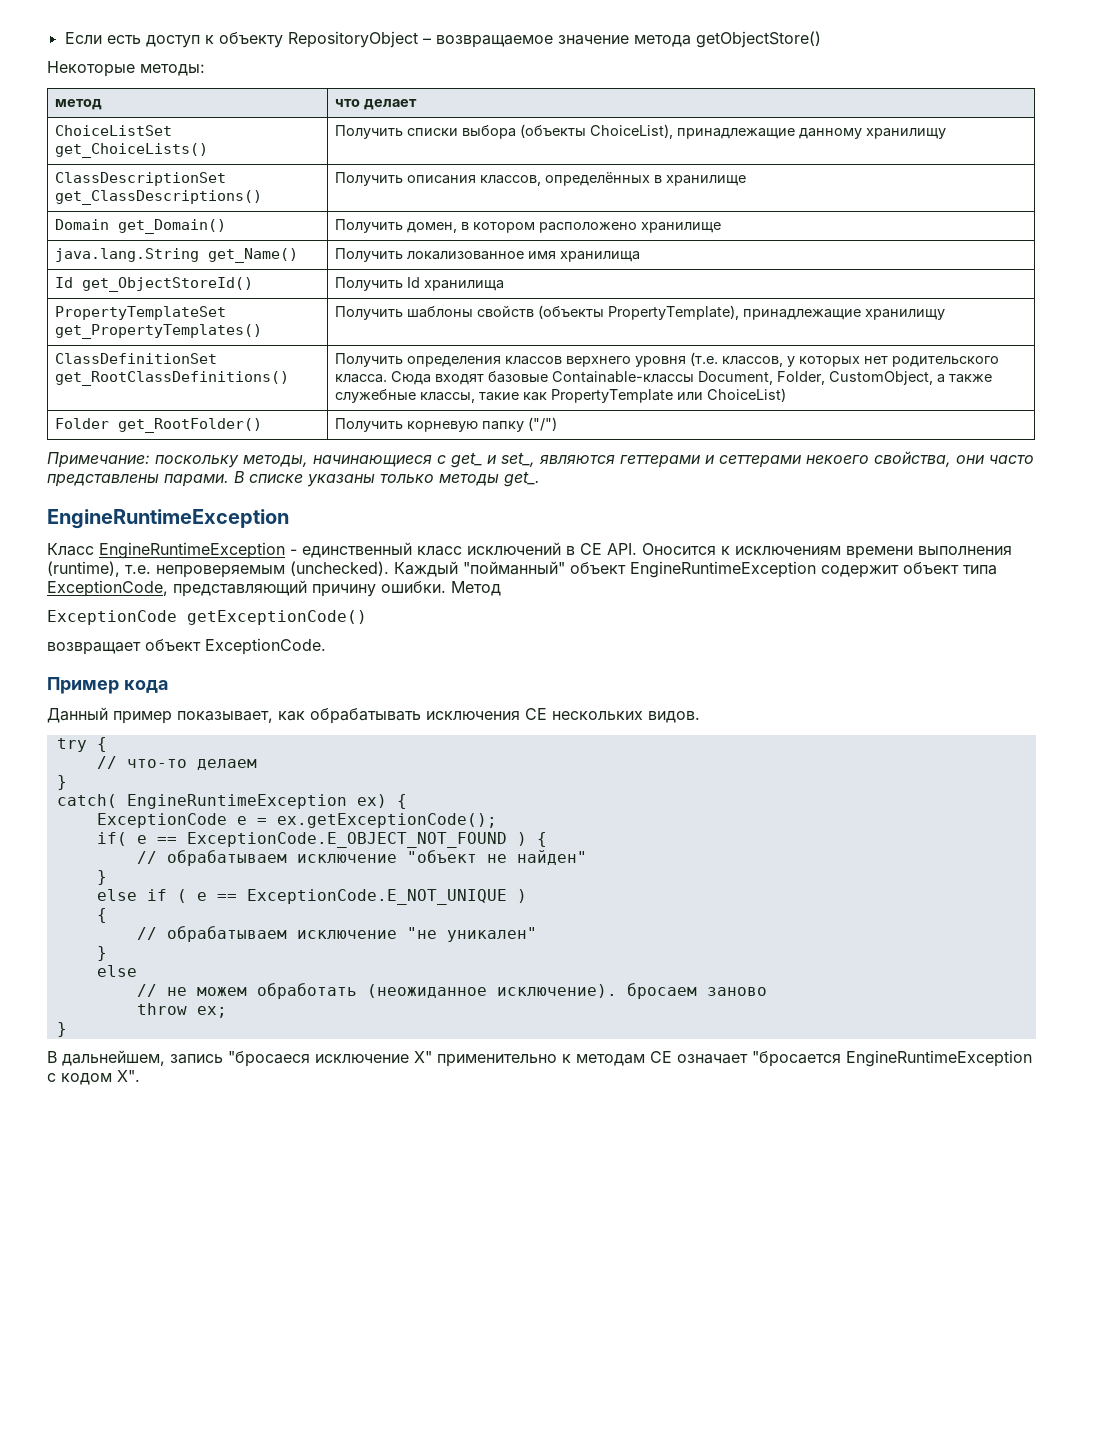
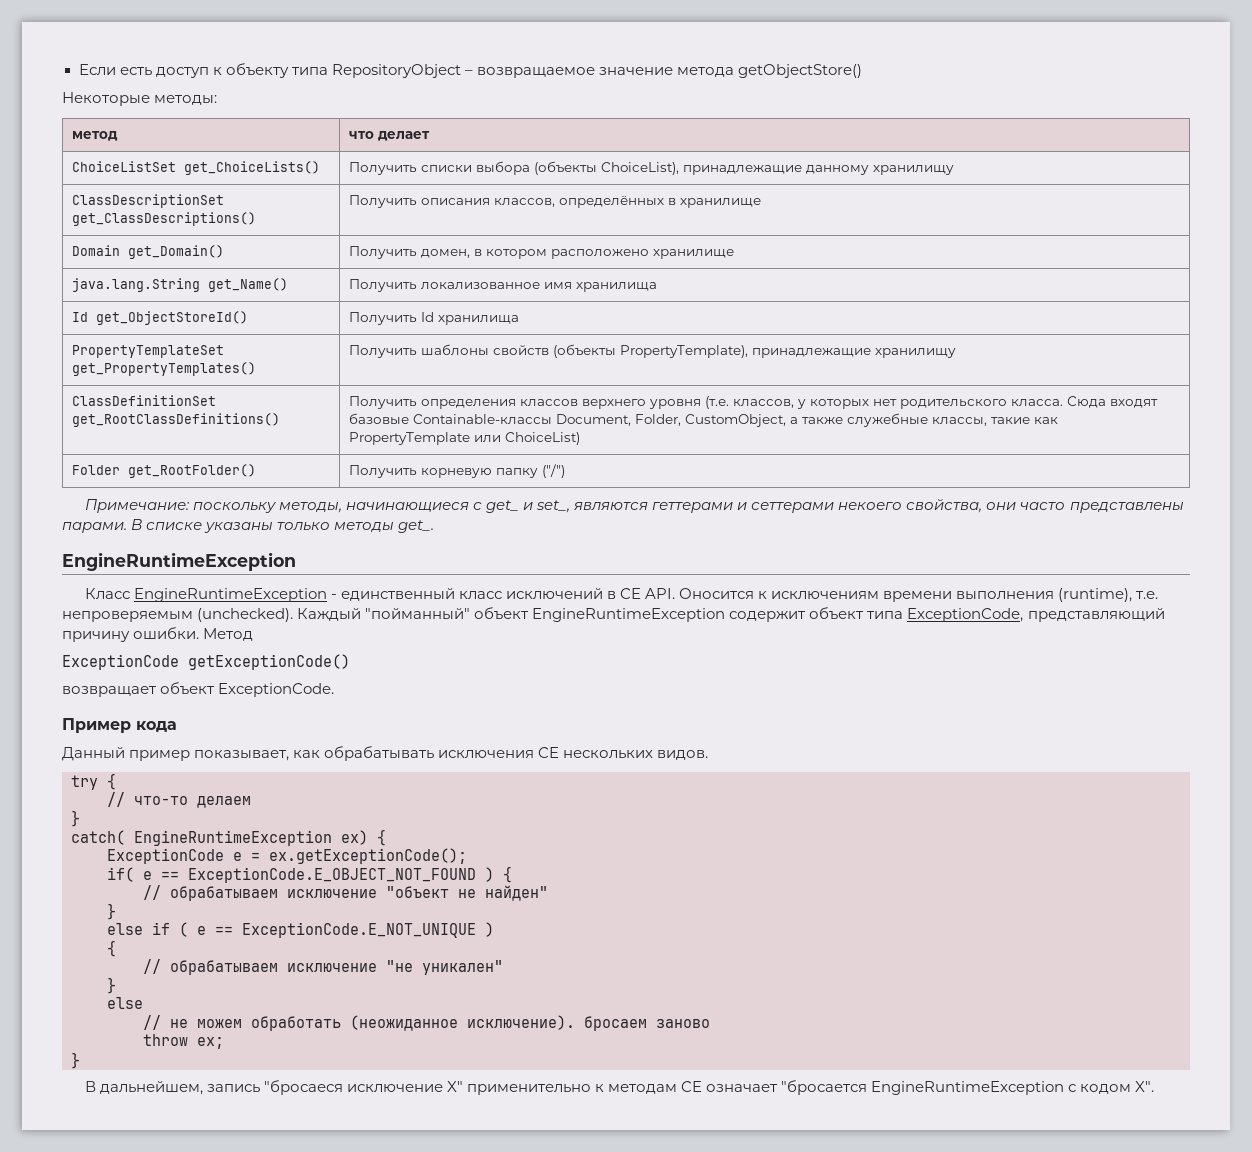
(283, 40) none -> [291,67,328,75] типа

